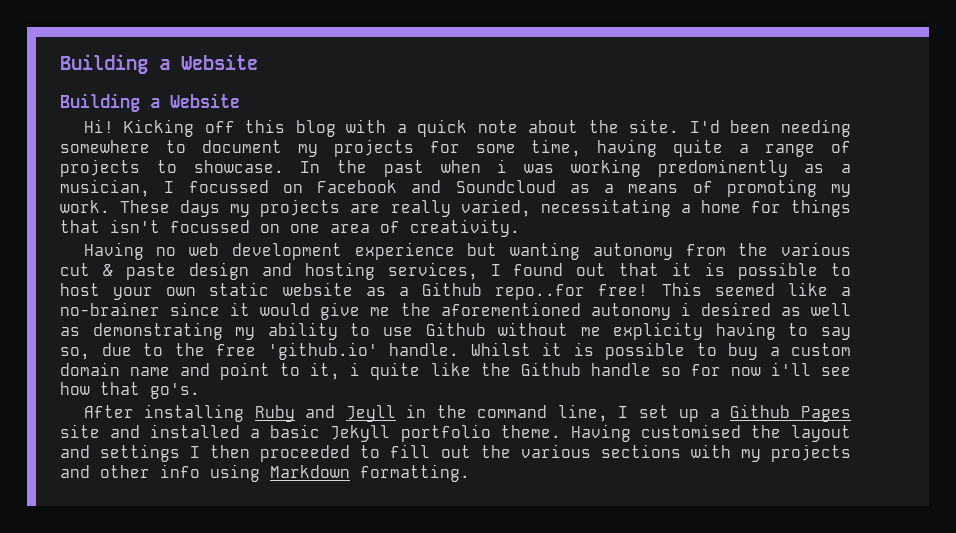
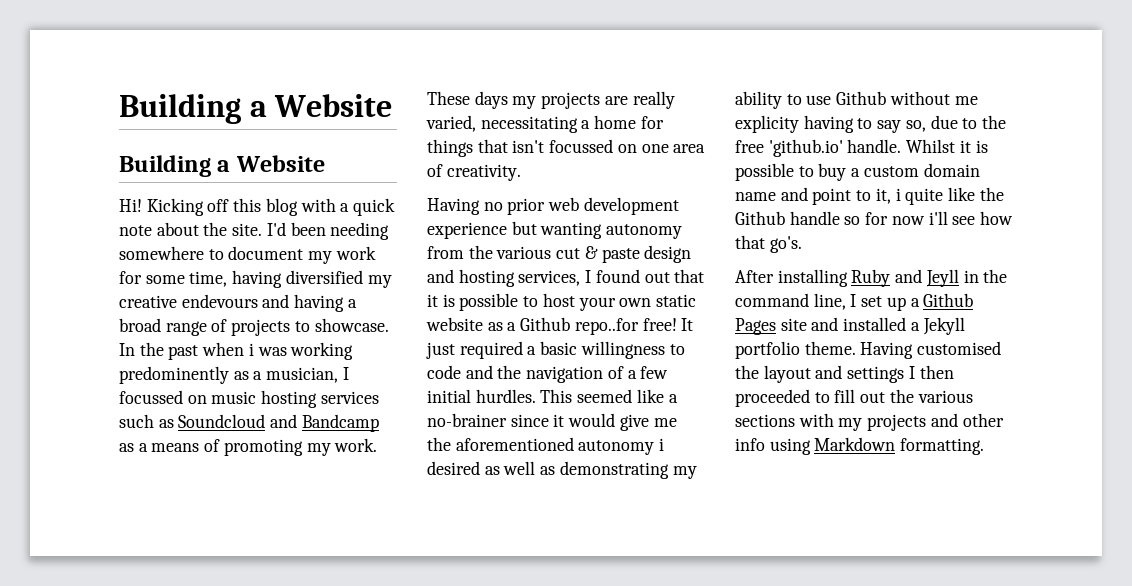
[333,139,414,157] projects -> [335,246,376,260] work
[673,139,750,157] quite a -> [285,270,392,288] [119,294,357,312] [119,318,161,332] diversified my creative endevours and having a broad
[317,180,556,193] Facebook and Soundcloud -> [211,390,379,408] [119,414,379,432] music hosting services such as Soundcloud and Bandcamp
(177, 251) none -> [507,198,546,215] prior
(649, 290) none -> [681,318,694,331] [426,341,685,359] [427,365,669,383] [427,389,536,403] It just required a basic willingness to code and the navigation of a few initial hurdles.
[270,424,321,438] basic -> (920, 326) none

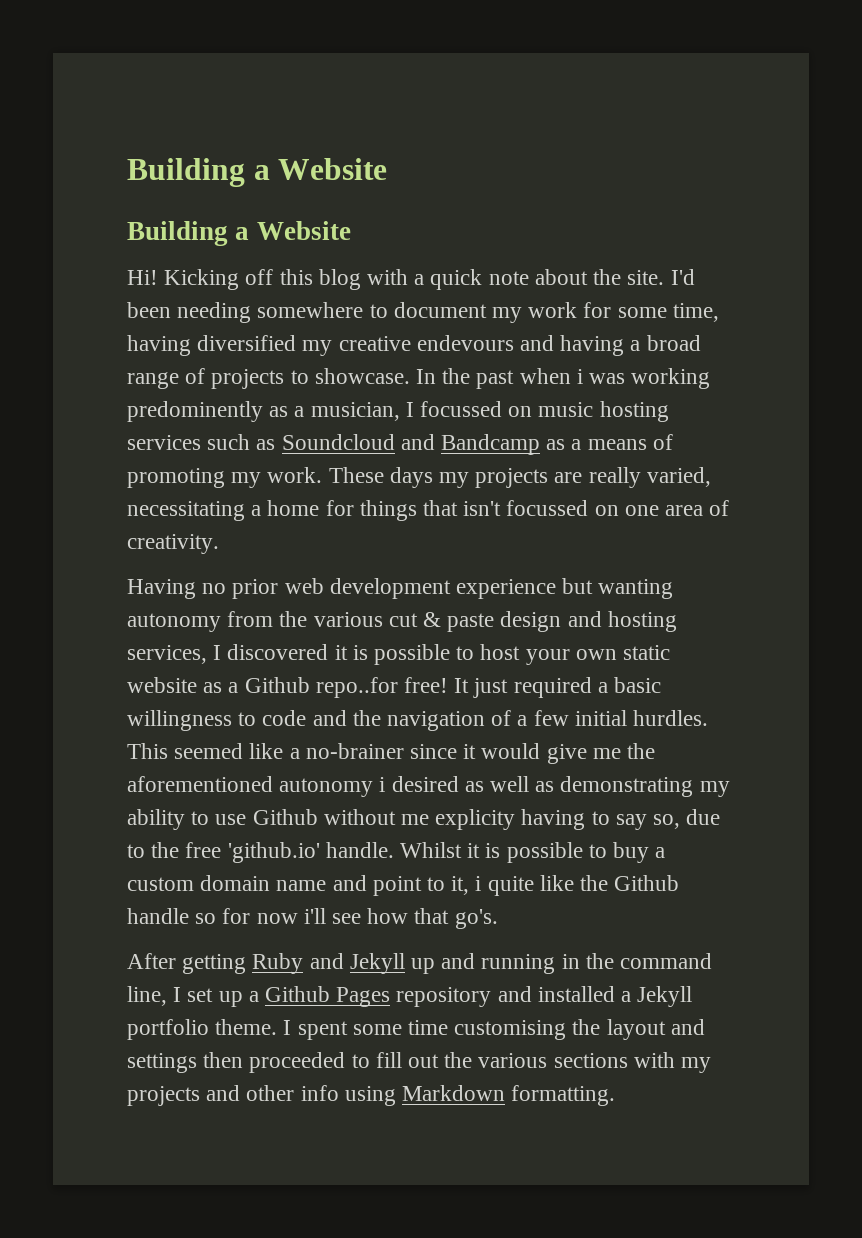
[595,269,705,283] found out that -> [227,644,329,660] discovered
[777,269,848,287] installing -> [182,954,247,974] getting
[925,269,959,287] Jeyll -> [349,953,556,974] Jekyll up and running
[780,318,807,331] site -> [396,987,492,1007] repository
[860,341,1002,359] Having customised -> [283,1020,567,1040] I spent some time customising
[908,366,915,379] I -> (197, 1063) none

